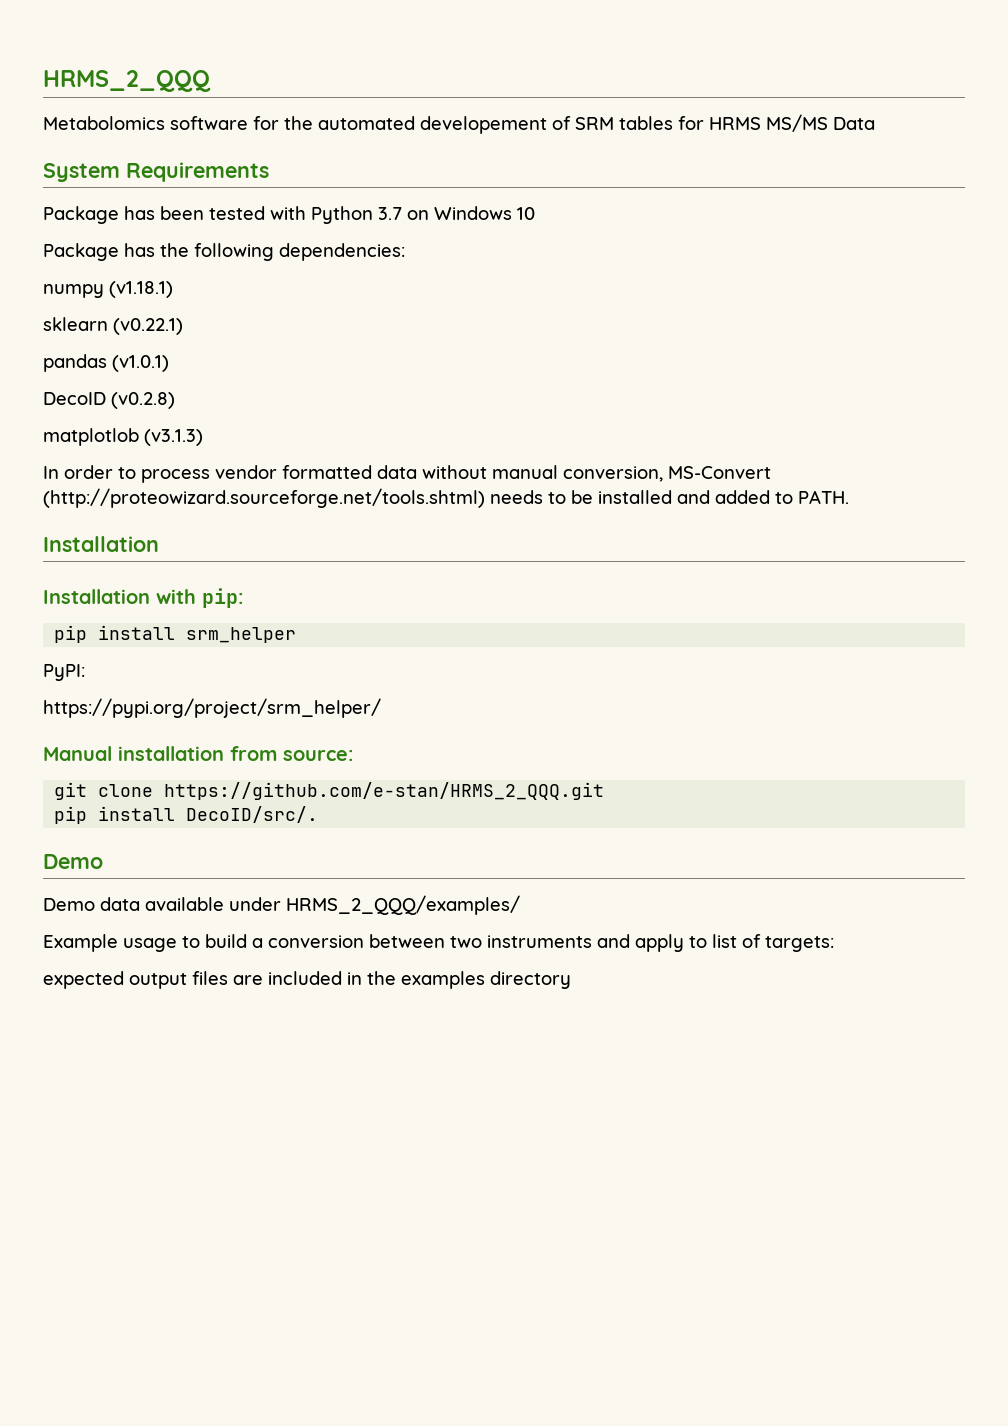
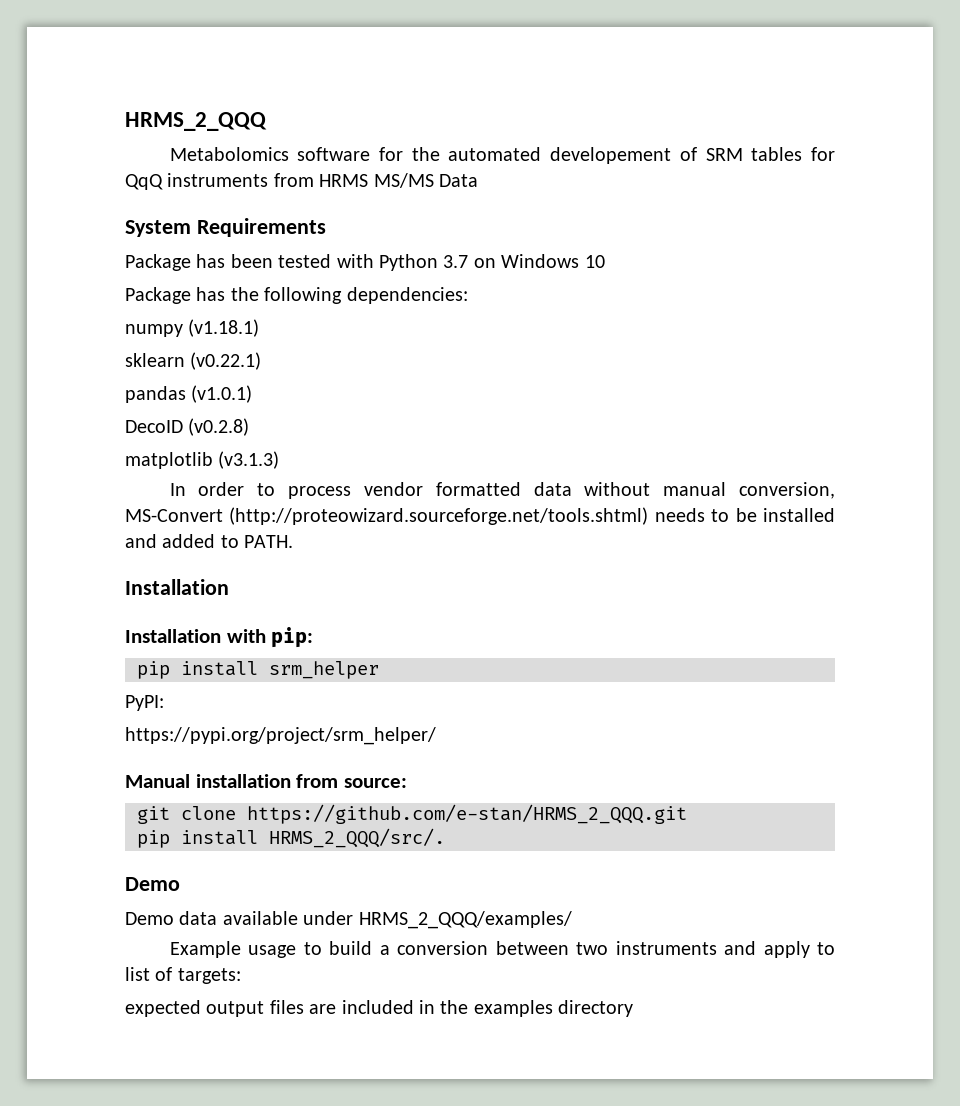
(704, 123) none -> [125,173,314,190] QqQ instruments from
[43,428,139,446] matplotlob -> [125,452,213,469] matplotlib
[186,806,319,823] DecoID/src/. -> [269,828,445,848] HRMS_2_QQQ/src/.

